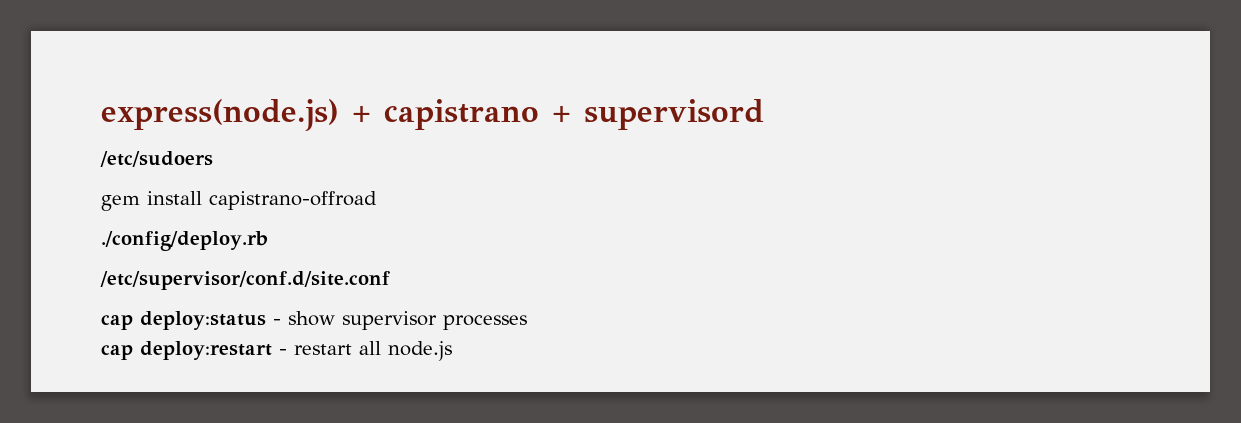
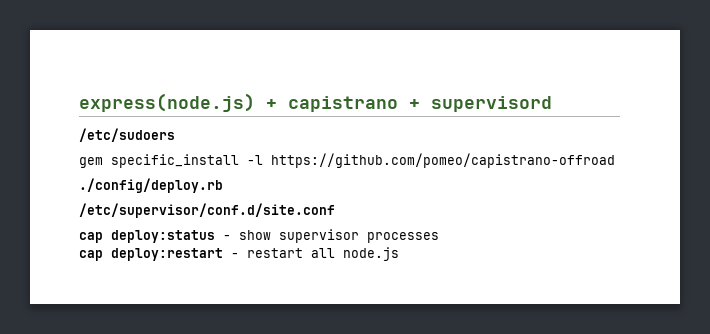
[147,191,377,210] install capistrano-offroad -> [111,153,615,168] specific_install -l https://github.com/pomeo/capistrano-offroad

